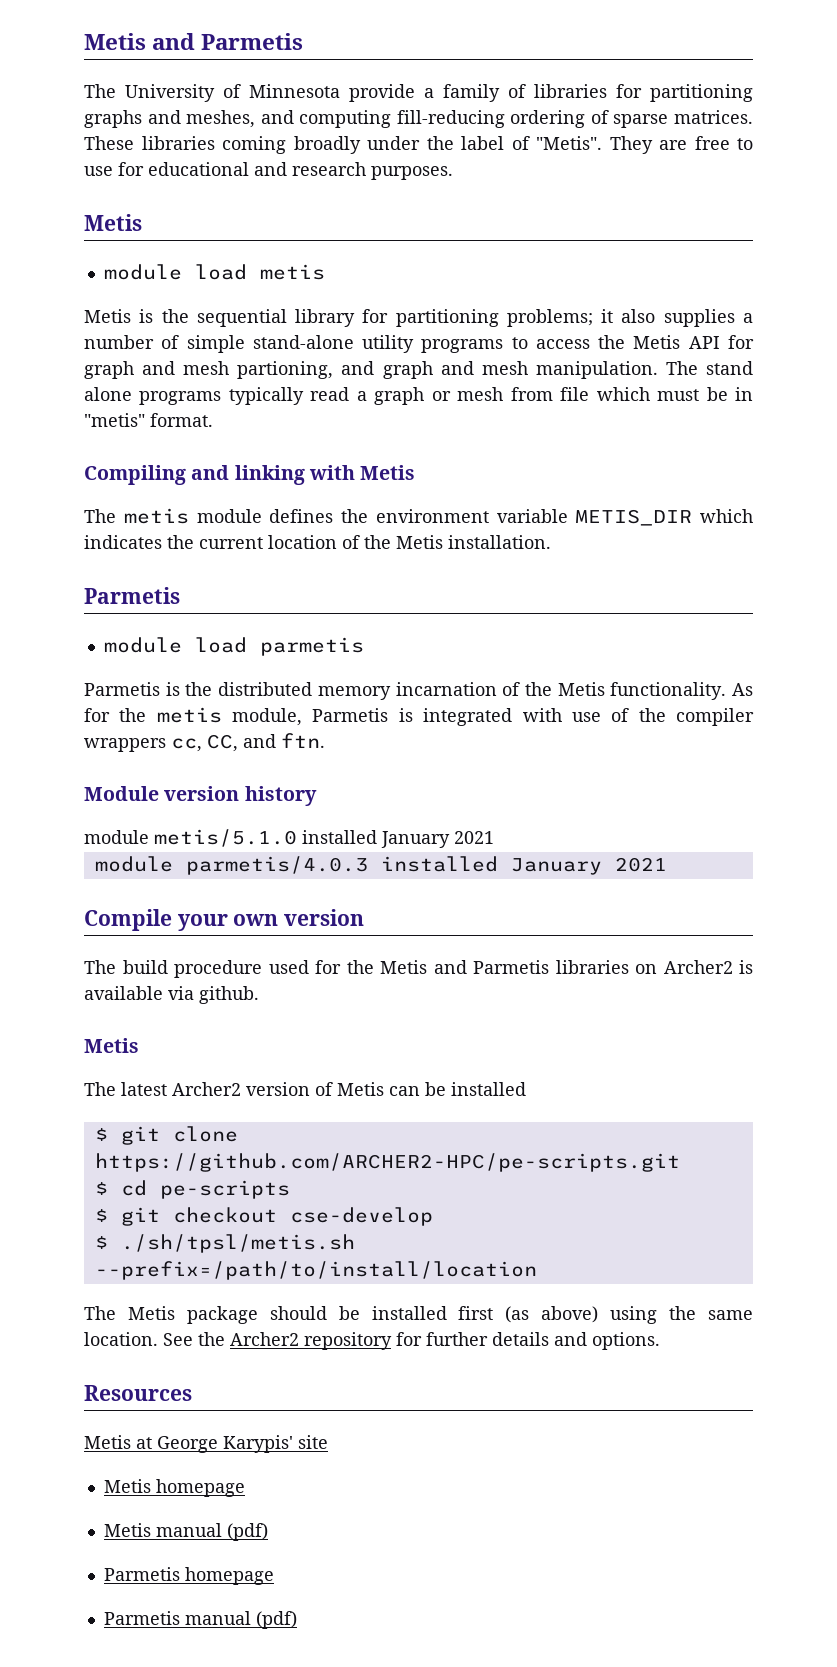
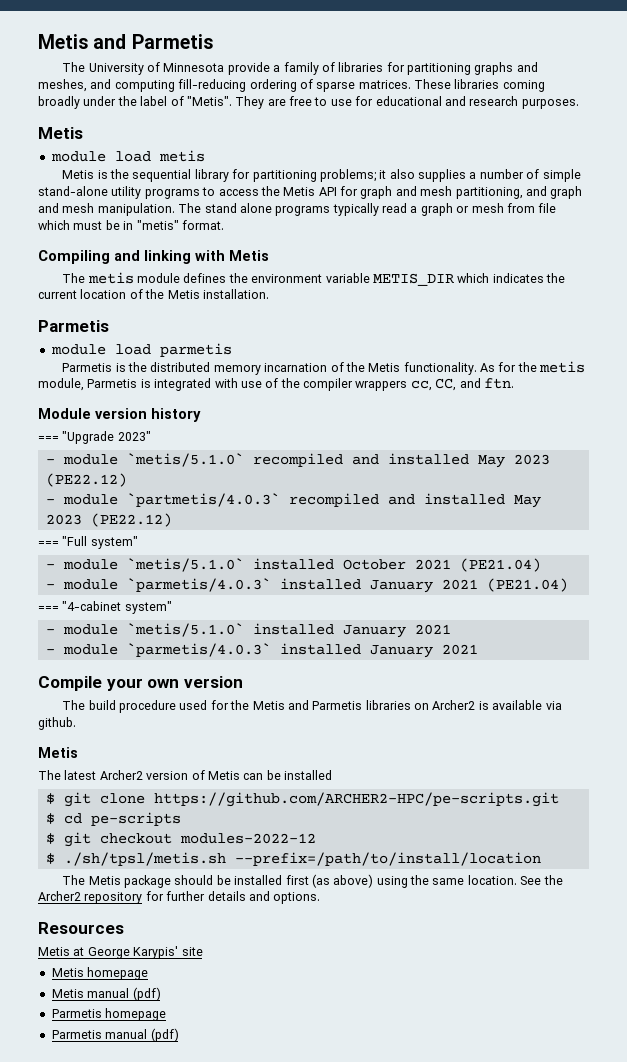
[237,361,334,379] partioning, -> [455,187,523,199] partitioning,
[84,829,494,848] [94,856,368,875] module metis/5.1.0 installed January 2021 // module parmetis/4.0.3 -> [38,431,151,444] [45,453,550,468] [45,473,127,487] [45,493,541,508] [45,513,172,527] [38,536,138,549] [45,558,541,572] [45,578,568,593] [38,601,172,614] [45,623,451,638] [45,643,271,657] === "Upgrade 2023" // - module `metis/5.1.0` recompiled and installed May 2023 (PE22.12) // - module `partmetis/4.0.3` recompiled and installed May 2023 (PE22.12) // === "Full system" // - module `metis/5.1.0` installed October 2021 (PE21.04) // - module `parmetis/4.0.3` installed January 2021 (PE21.04) // === "4-cabinet system" // - module `metis/5.1.0` installed January 2021 // - module `parmetis/4.0.3`
[289,1207,433,1226] cse-develop -> [179,833,316,844] modules-2022-12

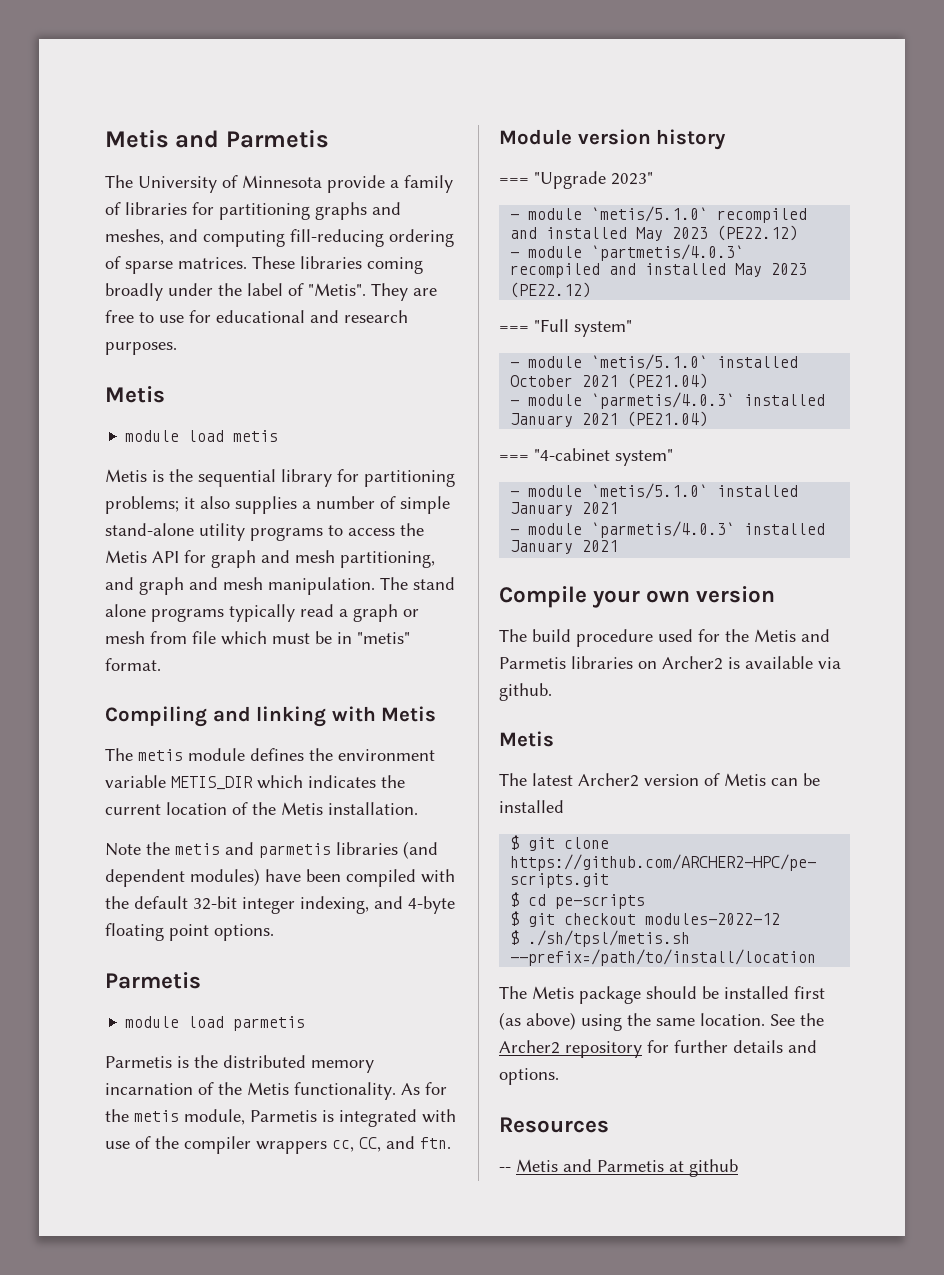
(269, 294) none -> [105,841,438,859] [105,868,455,887] [105,896,455,914] [105,923,274,941] // Note the metis and parmetis libraries (and dependent modules) have been compiled with the default 32-bit integer indexing, and 4-byte floating point options.
[38,946,203,959] [51,967,149,980] [51,987,161,1001] [51,1008,167,1021] [51,1028,179,1042] Metis at George Karypis' site // Metis homepage // Metis manual (pdf) // Parmetis homepage // Parmetis manual (pdf) -> [499,1159,738,1177] -- Metis and Parmetis at github

